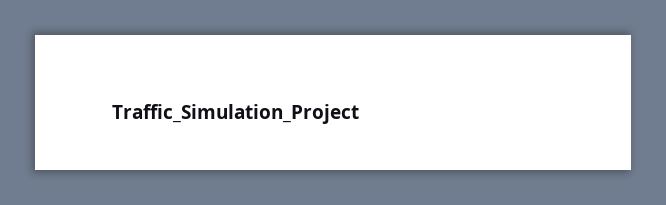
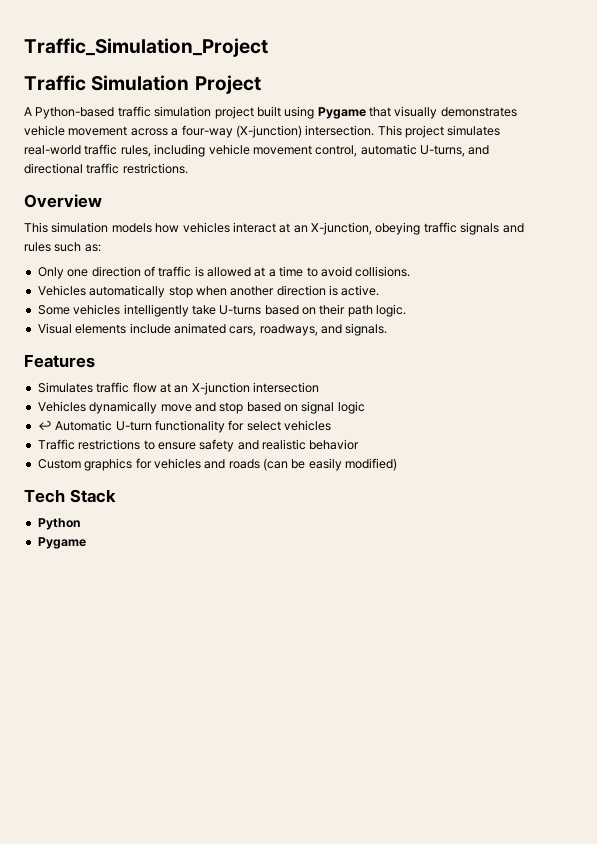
(359, 114) none -> [24,75,261,94] [24,106,517,119] [24,125,501,138] [24,144,490,157] [24,163,188,174] [24,194,102,208] [24,222,524,235] [24,242,101,252] [37,266,411,279] [37,285,380,298] [37,304,407,317] [37,323,388,336] [24,354,95,368] [37,382,319,395] [37,401,365,414] [37,420,331,433] [37,439,360,452] [37,458,398,471] [24,489,116,503] [37,518,80,530] [37,537,86,549] // Traffic Simulation Project // A Python-based traffic simulation project built using Pygame that visually demonstrates vehicle movement across a four-way (X-junction) intersection. This project simulates real-world traffic rules, including vehicle movement control, automatic U-turns, and directional traffic restrictions. // Overview // This simulation models how vehicles interact at an X-junction, obeying traffic signals and rules such as: // Only one direction of traffic is allowed at a time to avoid collisions. // Vehicles automatically stop when another direction is active. // Some vehicles intelligently take U-turns based on their path logic. // Visual elements include animated cars, roadways, and signals. // Features // Simulates traffic flow at an X-junction intersection // Vehicles dynamically move and stop based on signal logic // ↩ Automatic U-turn functionality for select vehicles // Traffic restrictions to ensure safety and realistic behavior // Custom graphics for vehicles and roads (can be easily modified) // Tech Stack // Python // Pygame

